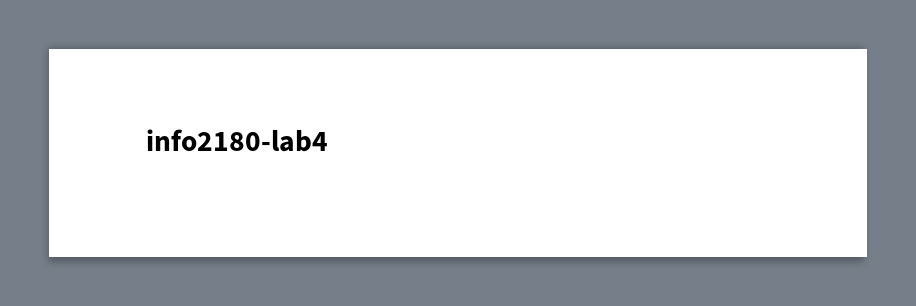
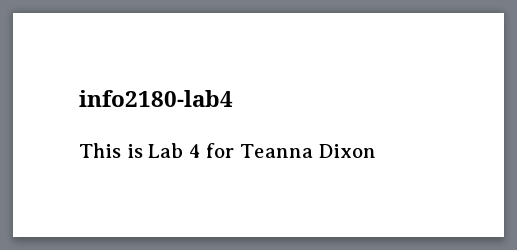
(328, 140) none -> [79,143,377,158] // This is Lab 4 for Teanna Dixon

